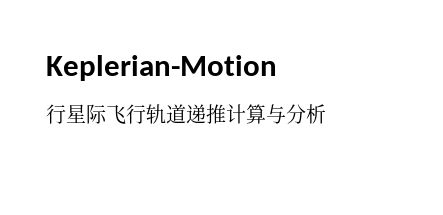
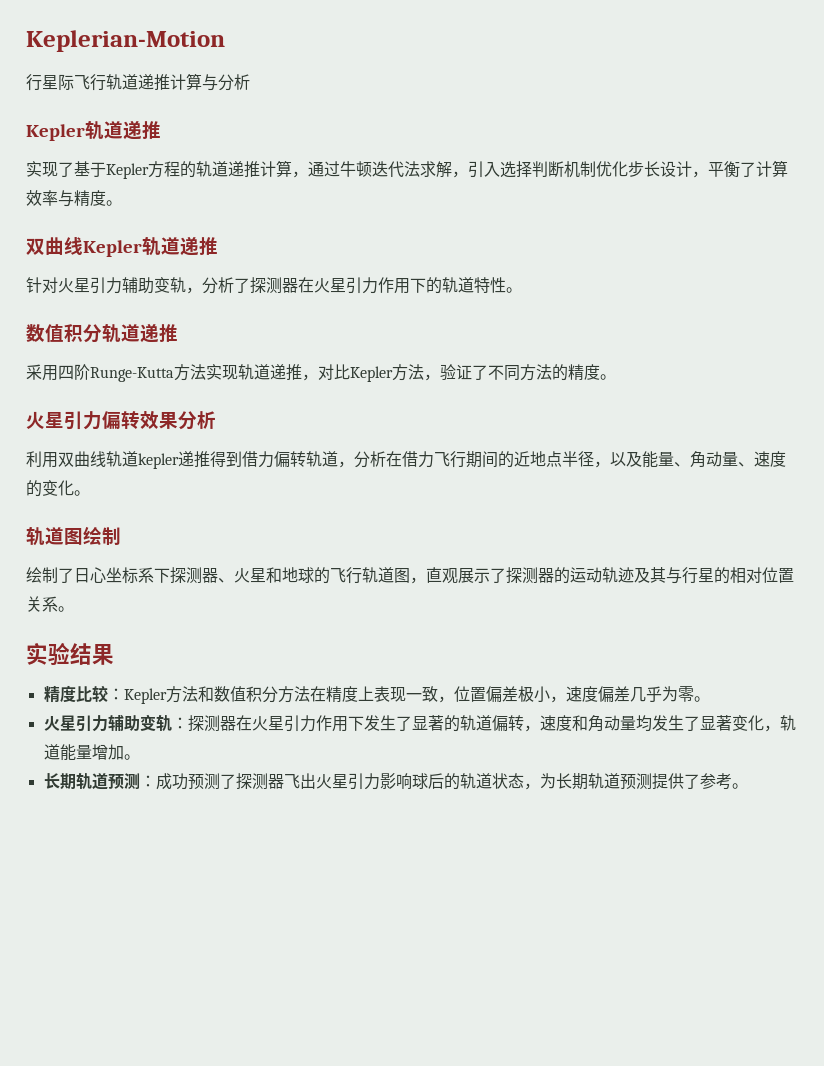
(326, 114) none -> [26,120,161,141] [26,160,788,179] [26,190,122,207] [26,236,218,257] [26,277,522,294] [26,323,178,343] [26,364,616,382] [26,410,216,430] [26,451,786,469] [26,480,90,497] [26,526,121,546] [26,567,794,584] [26,596,74,612] [26,642,114,665] [43,685,710,704] [43,714,796,732] [43,744,140,761] [43,772,748,790] // Kepler轨道递推 // 实现了基于Kepler方程的轨道递推计算，通过牛顿迭代法求解，引入选择判断机制优化步长设计，平衡了计算效率与精度。 // 双曲线Kepler轨道递推 // 针对火星引力辅助变轨，分析了探测器在火星引力作用下的轨道特性。 // 数值积分轨道递推 // 采用四阶Runge-Kutta方法实现轨道递推，对比Kepler方法，验证了不同方法的精度。 // 火星引力偏转效果分析 // 利用双曲线轨道kepler递推得到借力偏转轨道，分析在借力飞行期间的近地点半径，以及能量、角动量、速度的变化。 // 轨道图绘制 // 绘制了日心坐标系下探测器、火星和地球的飞行轨道图，直观展示了探测器的运动轨迹及其与行星的相对位置关系。 // 实验结果 // 精度比较：Kepler方法和数值积分方法在精度上表现一致，位置偏差极小，速度偏差几乎为零。 // 火星引力辅助变轨：探测器在火星引力作用下发生了显著的轨道偏转，速度和角动量均发生了显著变化，轨道能量增加。 // 长期轨道预测：成功预测了探测器飞出火星引力影响球后的轨道状态，为长期轨道预测提供了参考。

